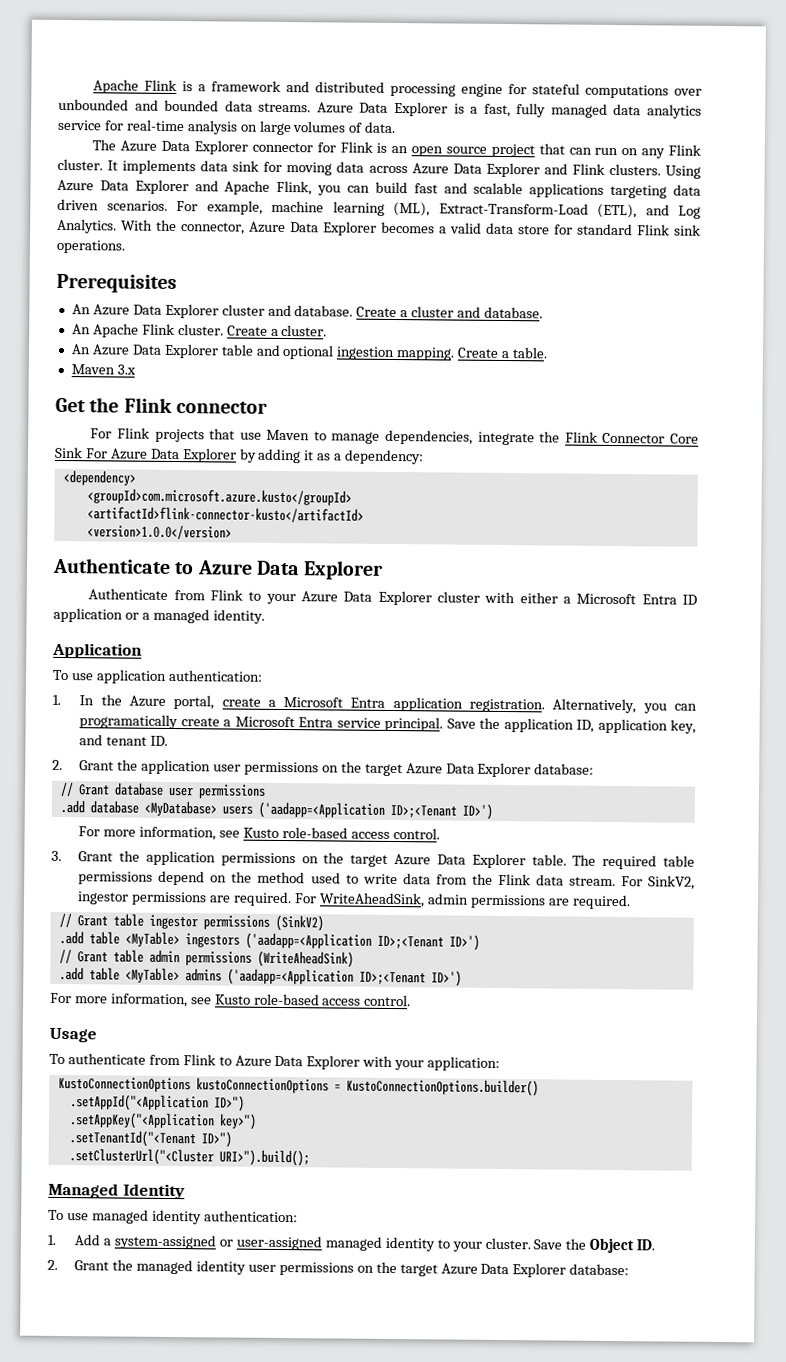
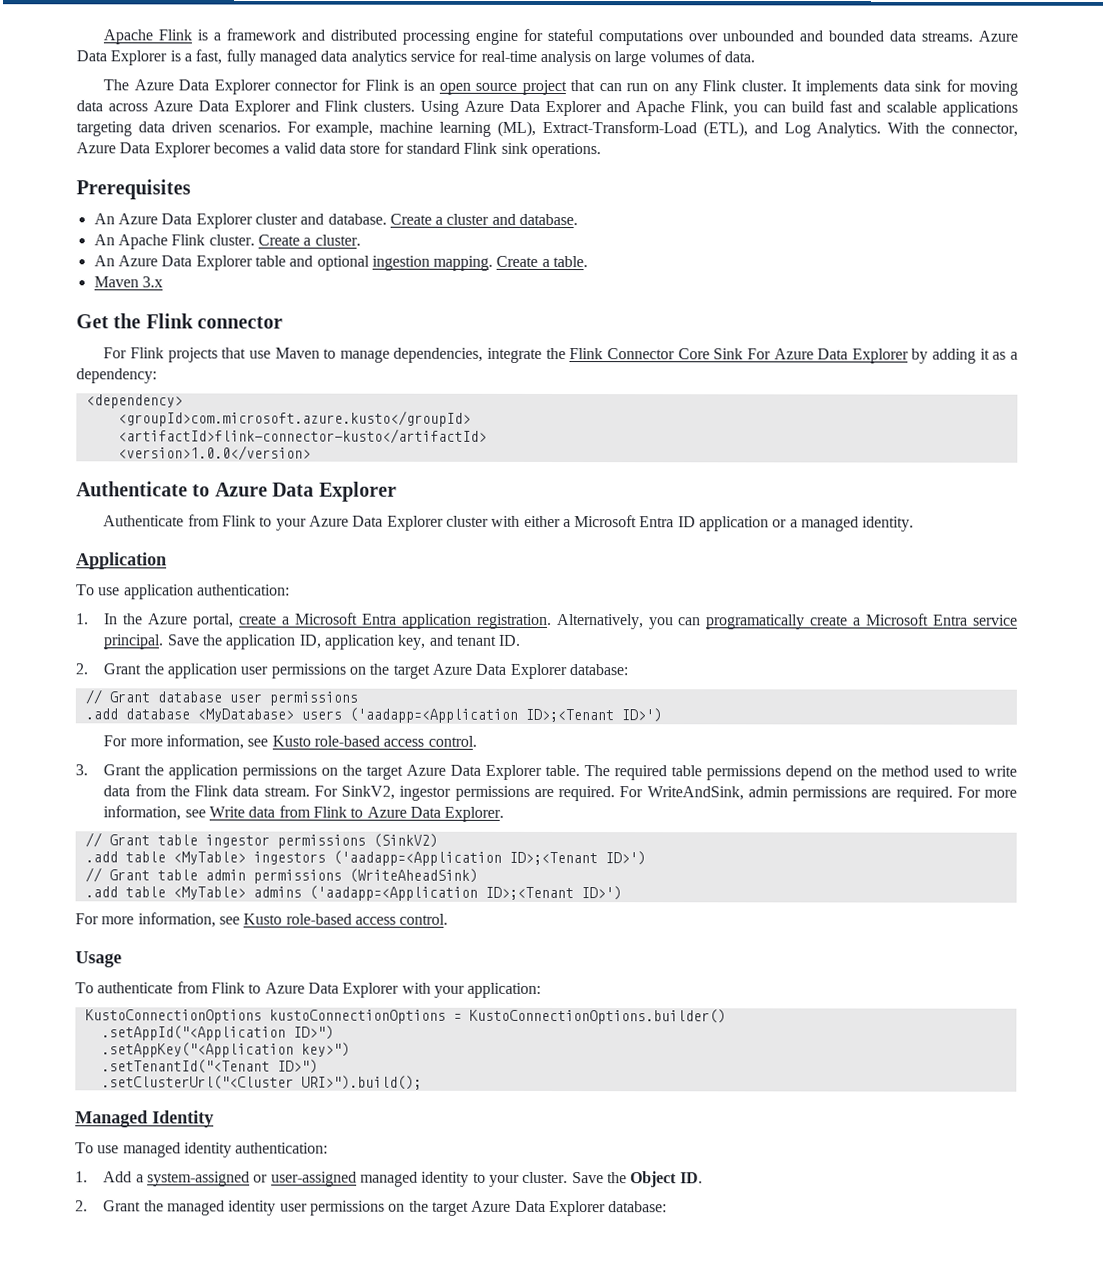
[318,892,425,908] WriteAheadSink, -> [646,786,744,801] WriteAndSink,
(631, 902) none -> [956,786,1018,798] [103,805,505,822] For more information, see Write data from Flink to Azure Data Explorer.

